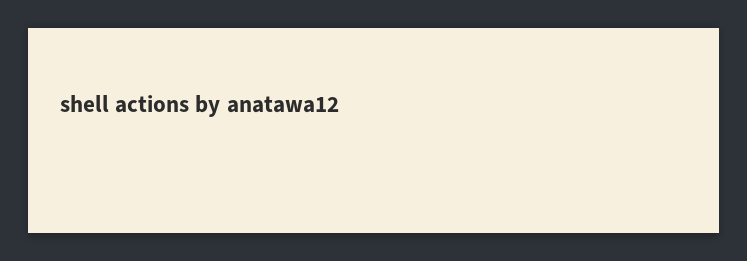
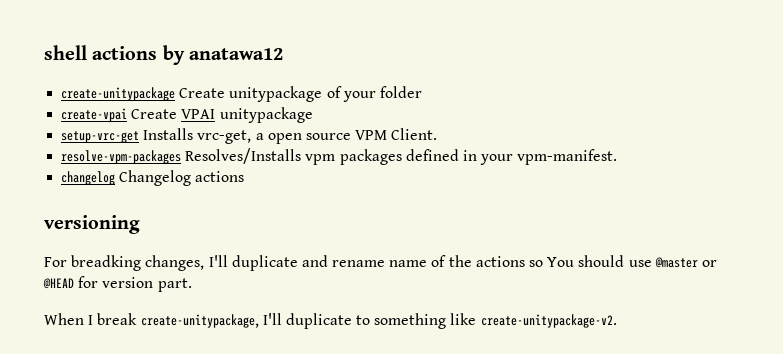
(339, 104) none -> [61,86,422,102] [61,107,313,123] [61,128,438,144] [61,148,618,165] [61,170,245,186] [44,215,140,234] [44,255,717,271] [43,276,192,292] [44,313,617,329] // create-unitypackage Create unitypackage of your folder // create-vpai Create VPAI unitypackage // setup-vrc-get Installs vrc-get, a open source VPM Client. // resolve-vpm-packages Resolves/Installs vpm packages defined in your vpm-manifest. // changelog Changelog actions // versioning // For breadking changes, I'll duplicate and rename name of the actions so You should use @master or @HEAD for version part. // When I break create-unitypackage, I'll duplicate to something like create-unitypackage-v2.

